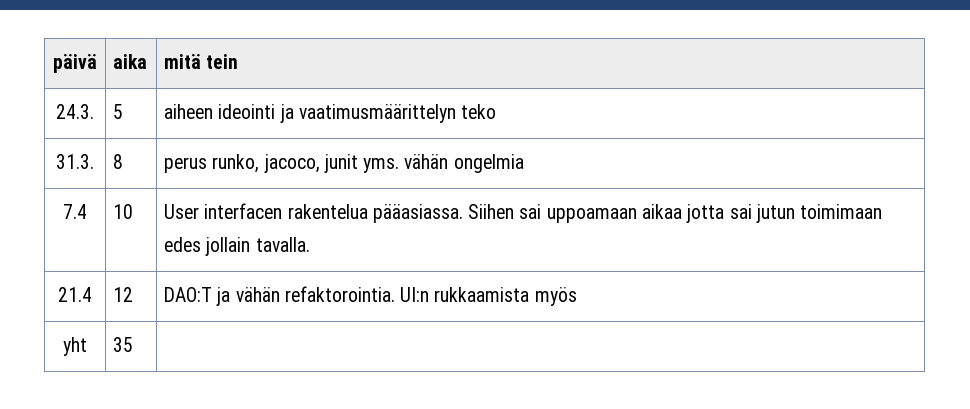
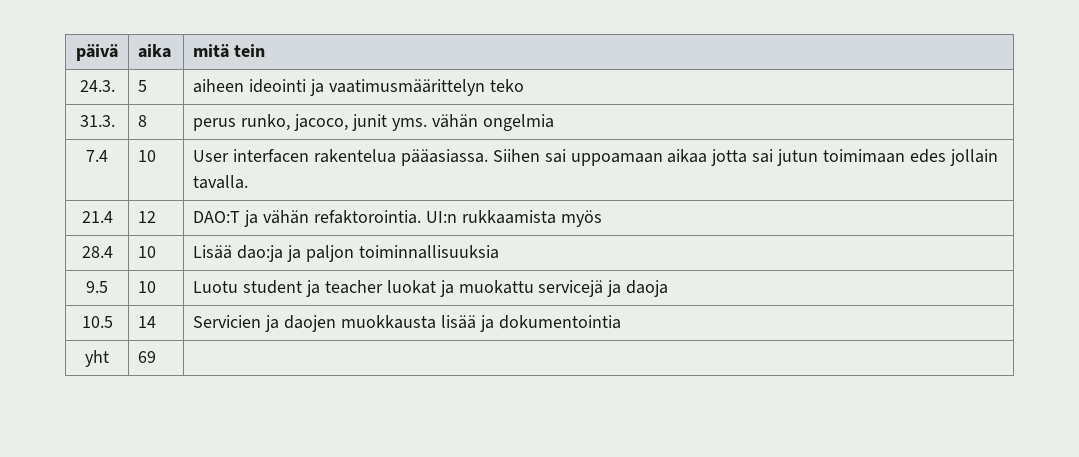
(577, 296) none -> [81,246,113,258] [138,246,157,258] [193,245,499,262] [86,281,108,293] [138,281,157,293] [193,280,669,297] [81,316,113,328] [138,316,157,328] [193,315,621,332] // 28.4 | 10 | Lisää dao:ja ja paljon toiminnallisuuksia // 9.5 | 10 | Luotu student ja teacher luokat ja muokattu servicejä ja daoja // 10.5 | 14 | Servicien ja daojen muokkausta lisää ja dokumentointia
[113,337,134,352] 35 -> [138,351,157,363] 69

